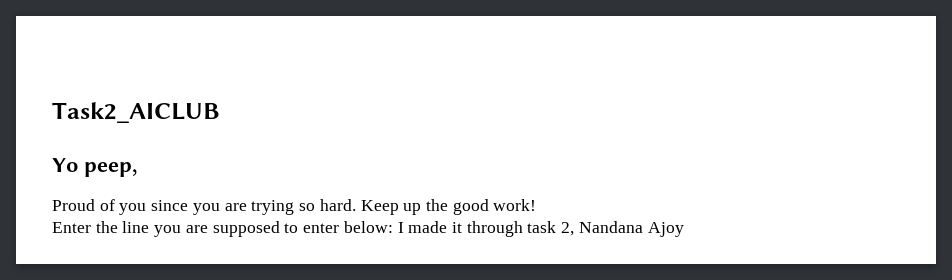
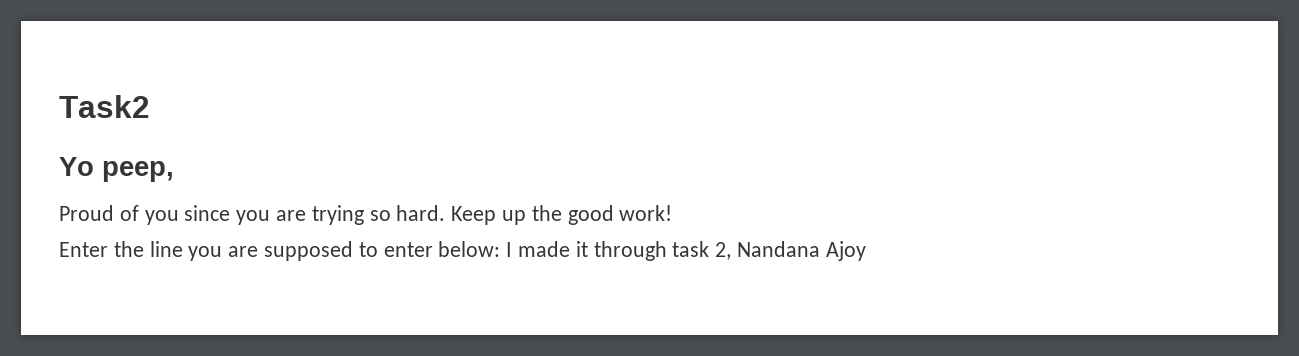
[52,102,220,123] Task2_AICLUB -> [59,95,150,118] Task2

